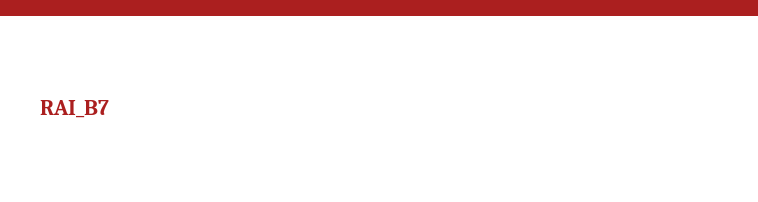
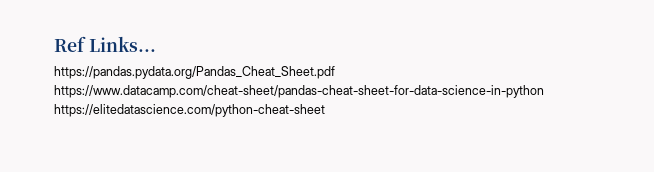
[40,100,109,118] RAI_B7 -> [54,36,156,52] [54,66,335,79] [54,85,544,98] [54,104,325,117] Ref Links... // https://pandas.pydata.org/Pandas_Cheat_Sheet.pdf https://www.datacamp.com/cheat-sheet/pandas-cheat-sheet-for-data-science-in-python https://elitedatascience.com/python-cheat-sheet

